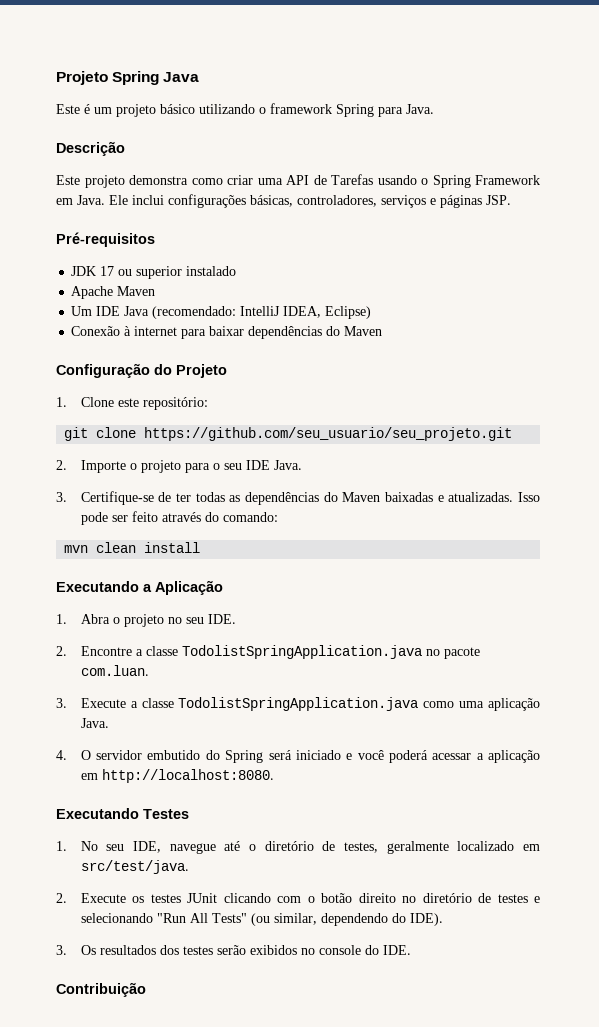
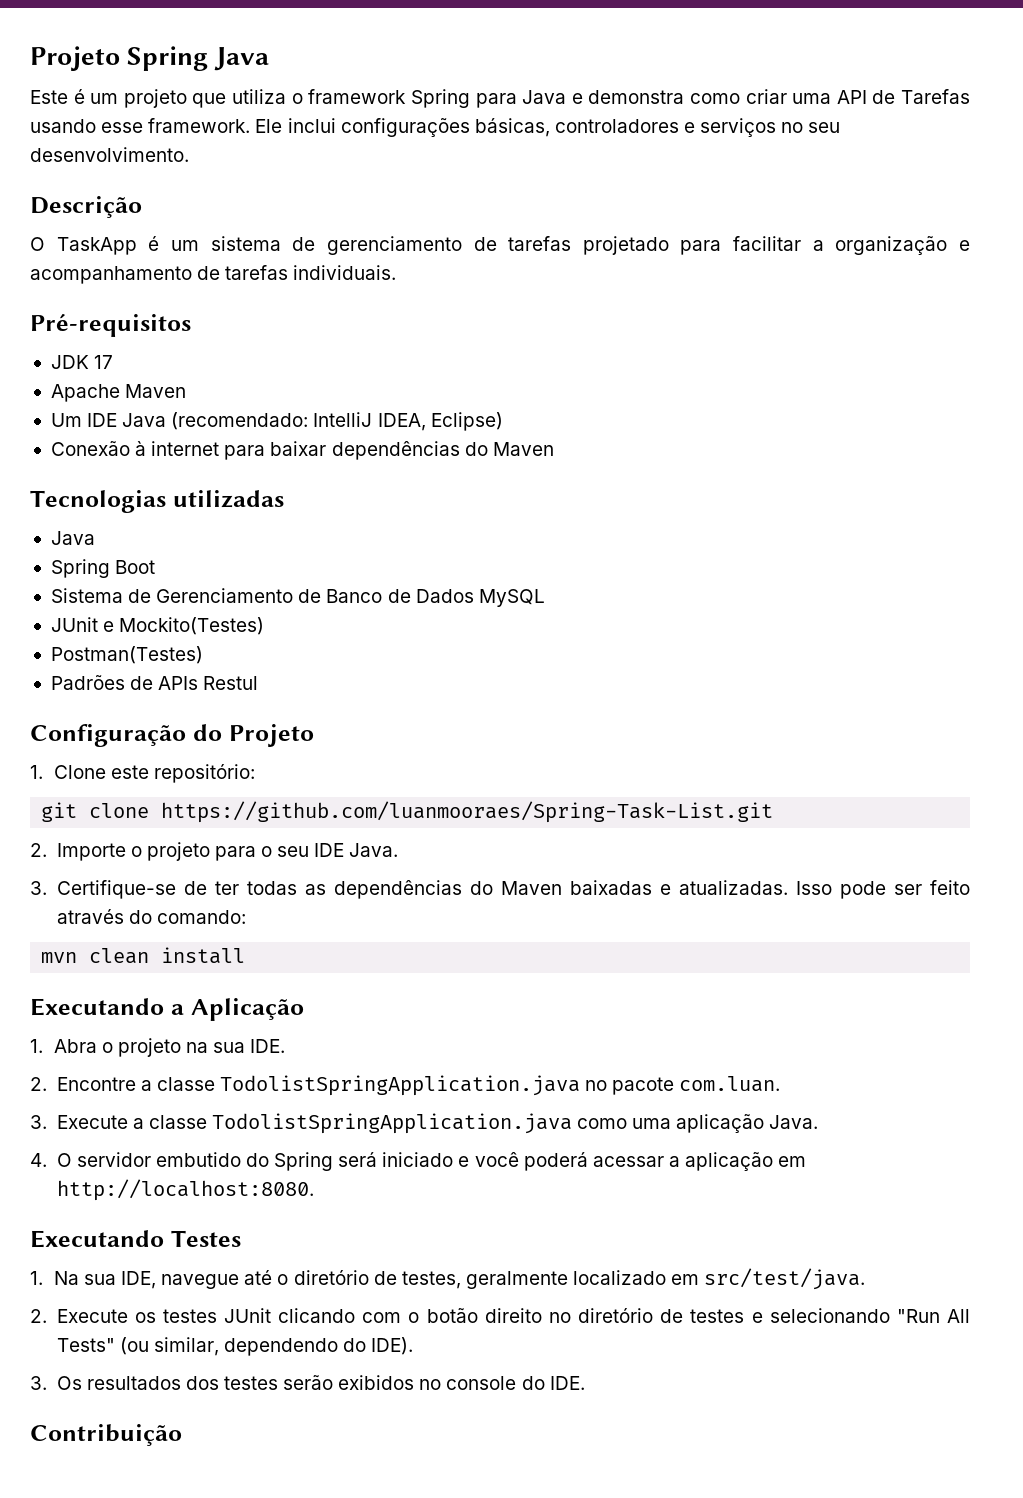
[160,104,255,114] básico utilizando -> [192,89,287,108] que utiliza
[406,104,434,114] [56,141,125,156] [56,175,125,188] Java. // Descrição // Este projeto -> [522,90,583,104] Java e
[421,175,540,188] [56,194,511,208] o Spring Framework em Java. Ele inclui configurações básicas, controladores, serviços e páginas JSP. -> [101,118,841,137] [30,147,189,162] [30,196,142,218] [30,236,970,255] [30,265,397,284] esse framework. Ele inclui configurações básicas, controladores e serviços no seu desenvolvimento. // Descrição // O TaskApp é um sistema de gerenciamento de tarefas projetado para facilitar a organização e acompanhamento de tarefas individuais.
[118,266,237,279] ou superior instalado -> (114, 362) none
(383, 331) none -> [30,490,284,513] [50,531,95,545] [50,559,156,578] [50,588,545,607] [50,617,265,635] [50,646,203,664] [50,675,259,690] // Tecnologias utilizadas // Java // Spring Boot // Sistema de Gerenciamento de Banco de Dados MySQL // JUnit e Mockito(Testes) // Postman(Testes) // Padrões de APIs Restul
[144,427,513,441] https://github.com/seu_usuario/seu_projeto.git -> [161,801,774,823] https://github.com/luanmooraes/Spring-Task-List.git
[167,617,204,624] no seu -> [186,1042,246,1053] na sua
[80,841,125,851] No seu -> [53,1271,116,1285] Na sua

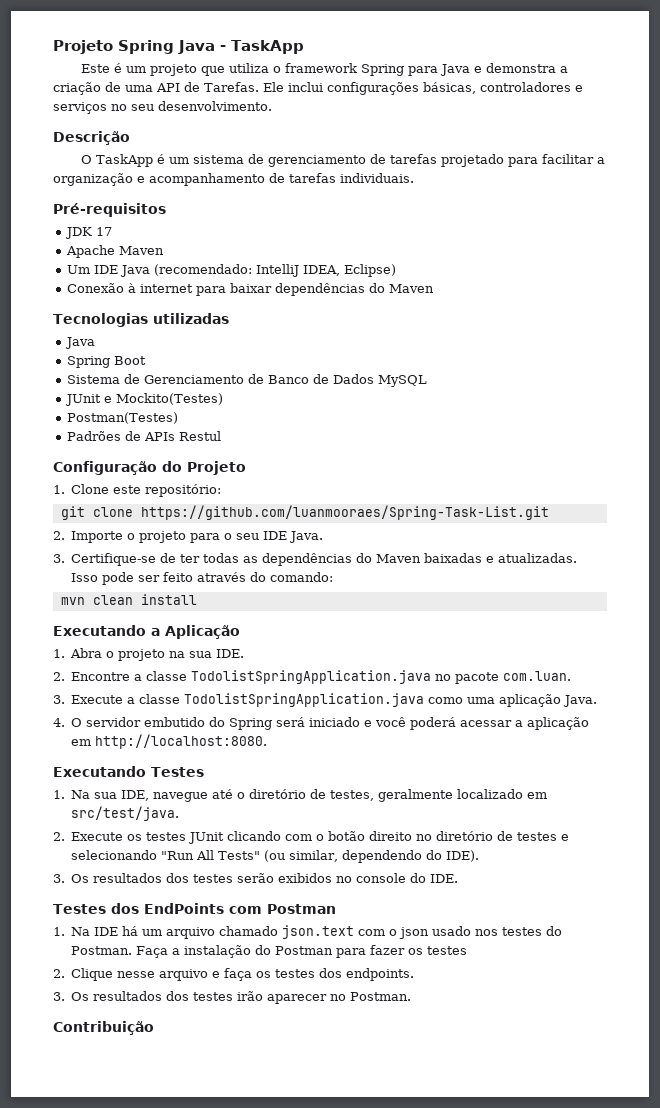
(269, 59) none -> [220,40,304,54] - TaskApp
[689,89,970,104] [30,118,251,133] como criar uma API de Tarefas usando esse framework. -> [559,66,568,73] [53,82,259,95] a criação de uma API de Tarefas.
(585, 1383) none -> [53,903,336,914] [53,925,563,939] [71,945,468,958] [53,968,415,981] [53,991,412,1004] // Testes dos EndPoints com Postman // 1. Na IDE há um arquivo chamado json.text com o json usado nos testes do Postman. Faça a instalação do Postman para fazer os testes // 2. Clique nesse arquivo e faça os testes dos endpoints. // 3. Os resultados dos testes irão aparecer no Postman.

